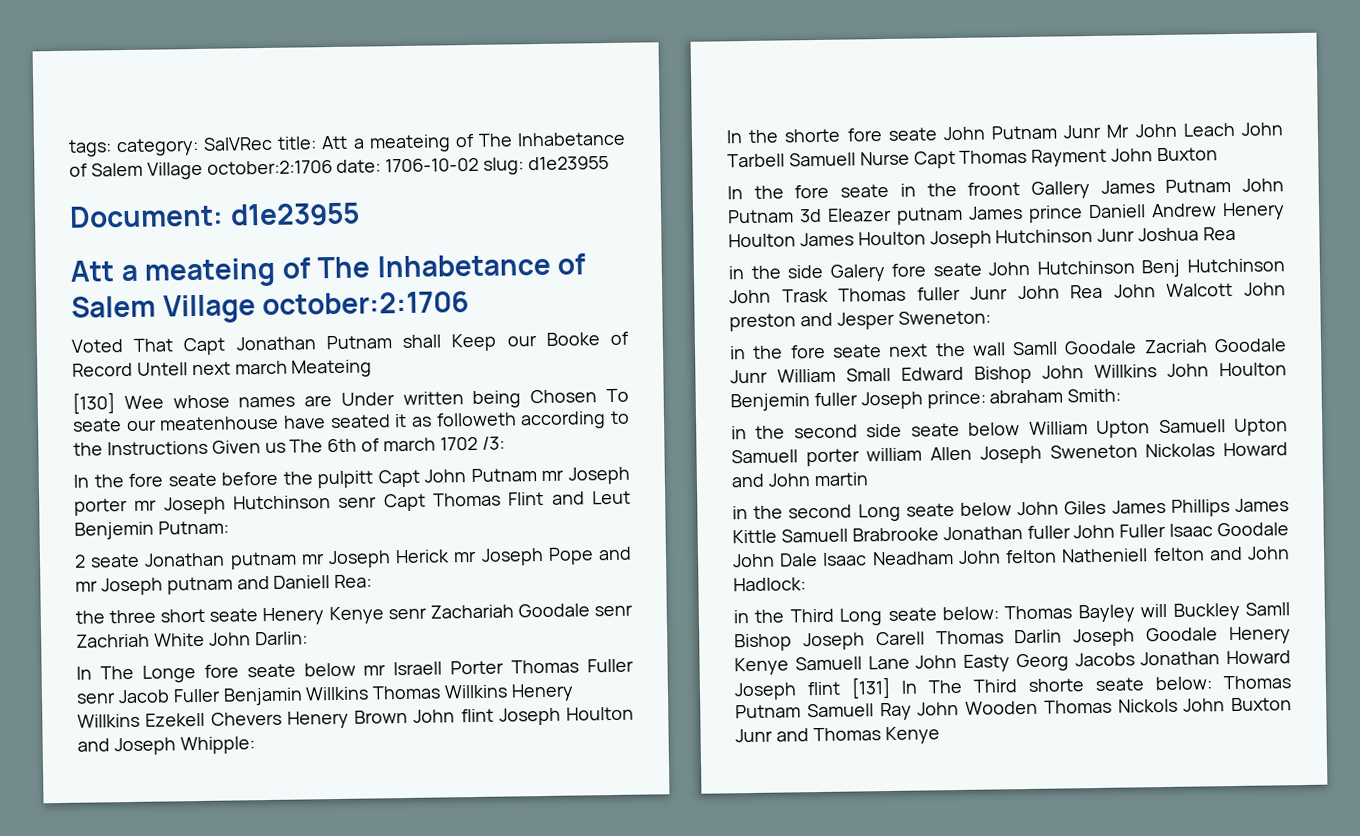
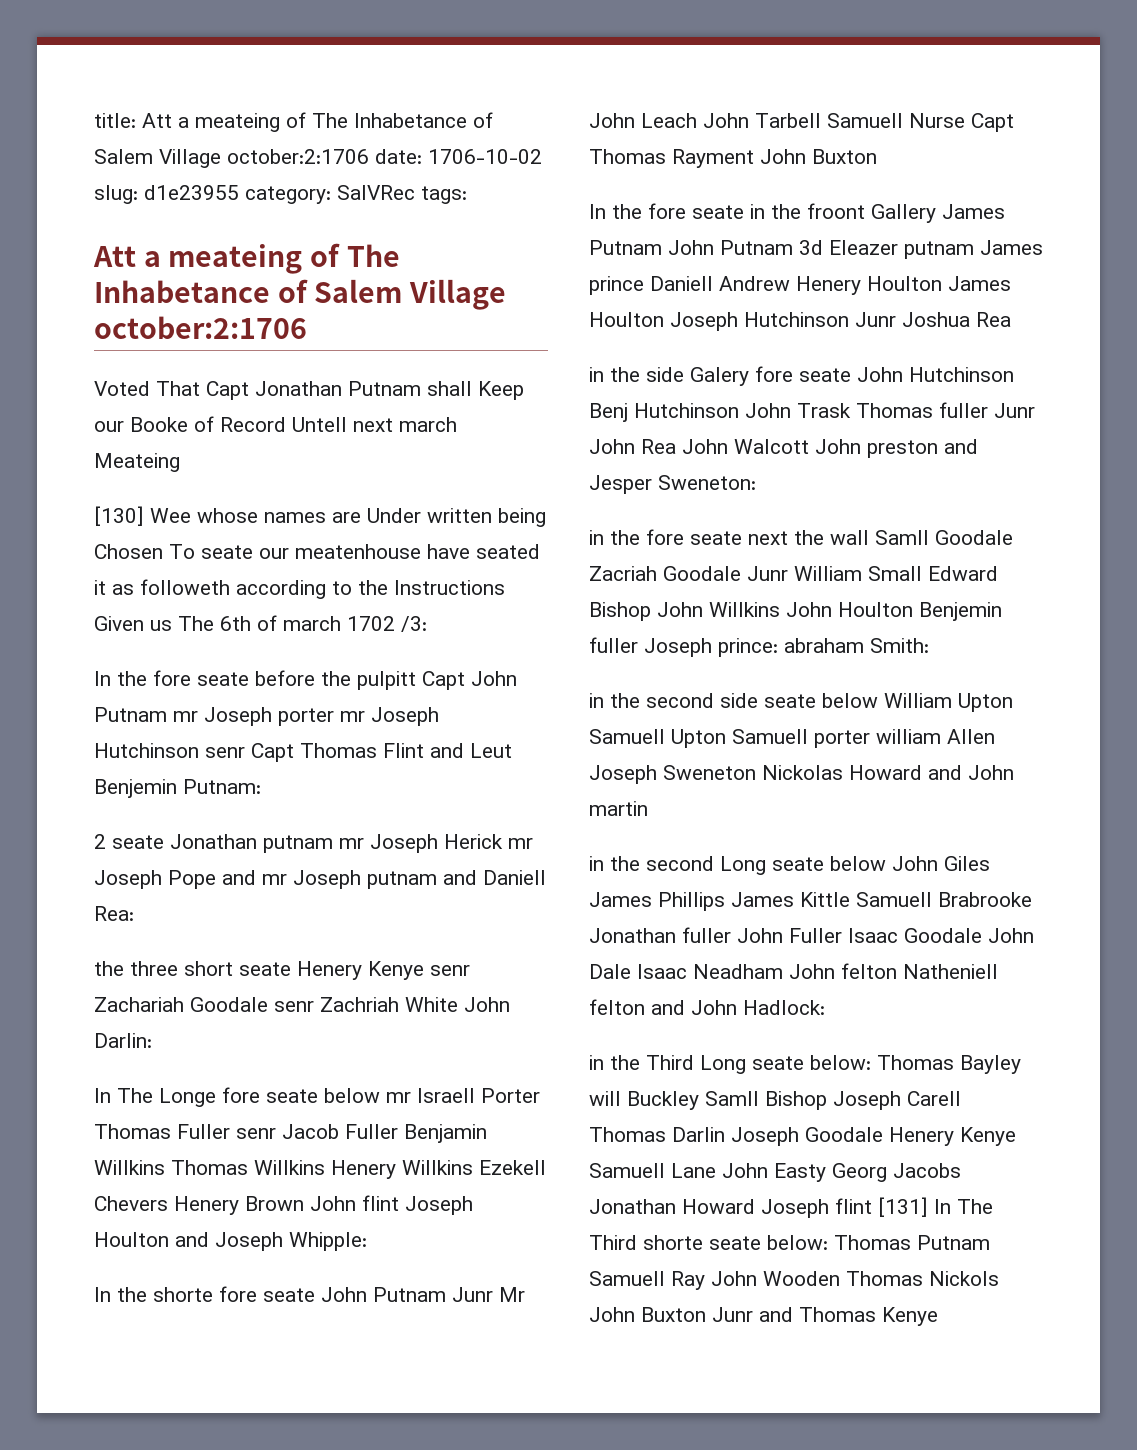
[68,136,274,157] tags: category: SalVRec -> (94, 120) none
[69,202,360,228] // Document: d1e23955 -> [245,185,467,204] category: SalVRec tags:

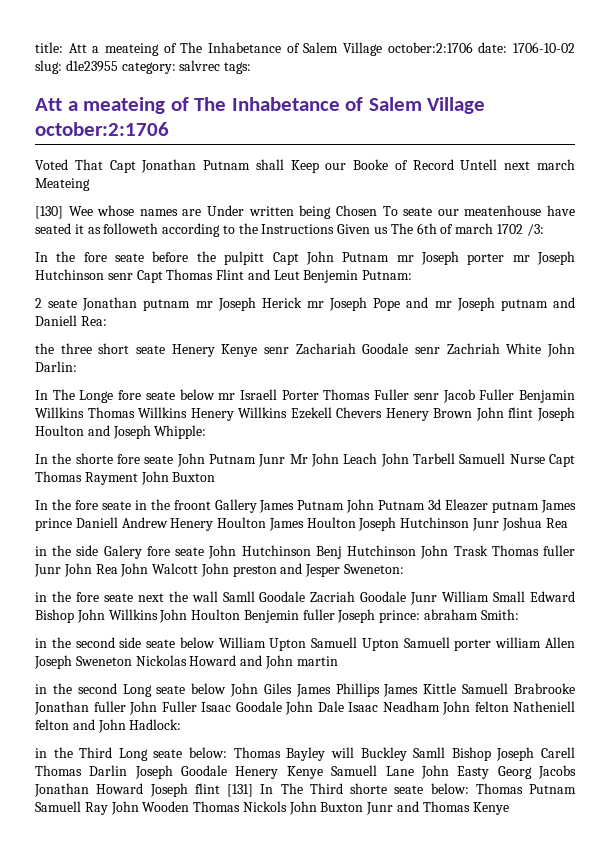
[337,185,415,200] SalVRec -> [179,60,221,71] salvrec

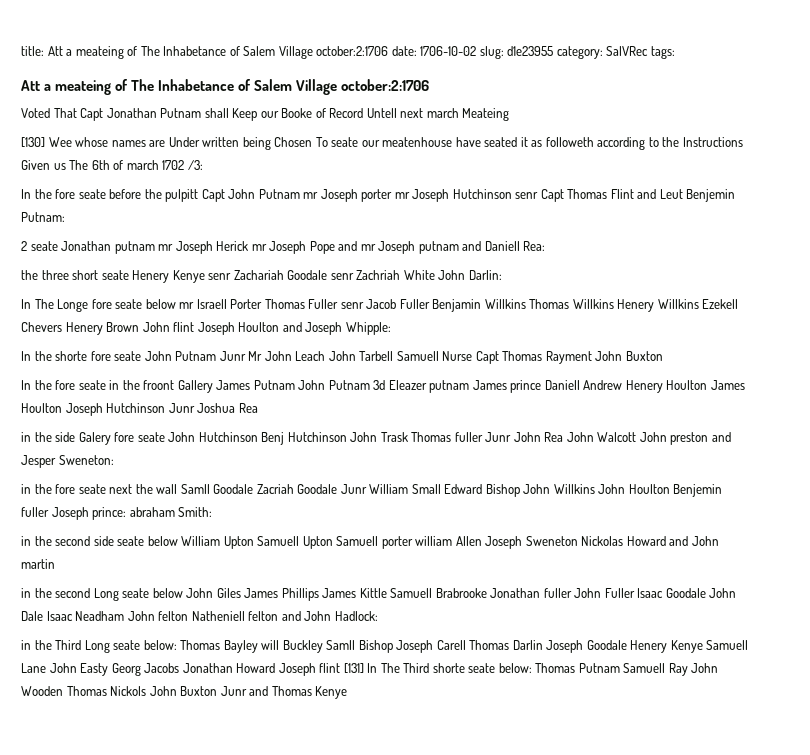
[179,60,221,71] salvrec -> [606,46,649,56] SalVRec

